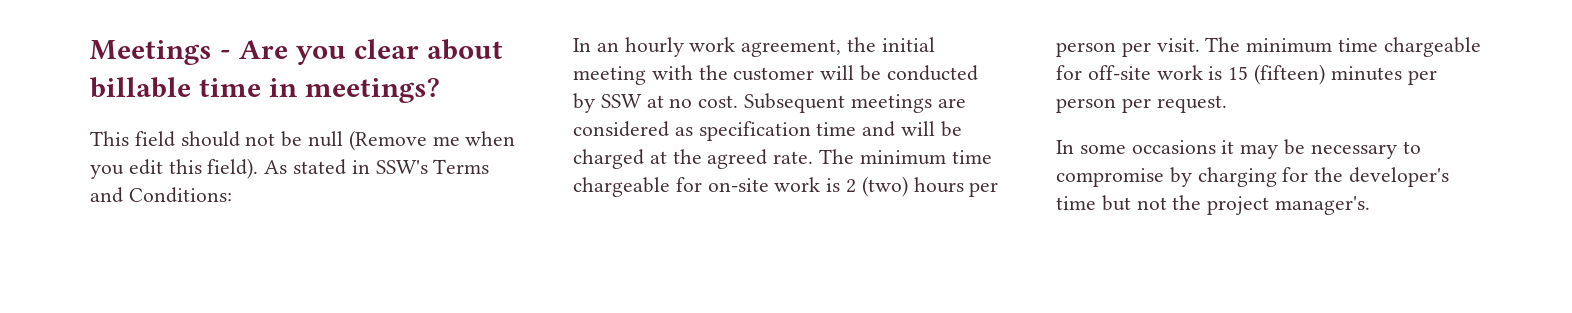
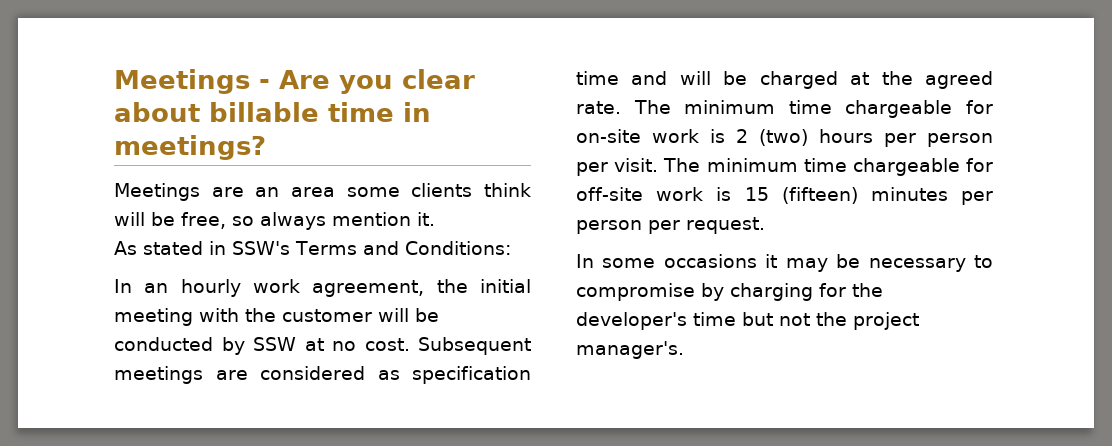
[90,130,516,151] [90,158,259,179] This field should not be null (Remove me when you edit this field). -> [114,183,531,201] [114,212,435,230] Meetings are an area some clients think will be free, so always mention it. //

